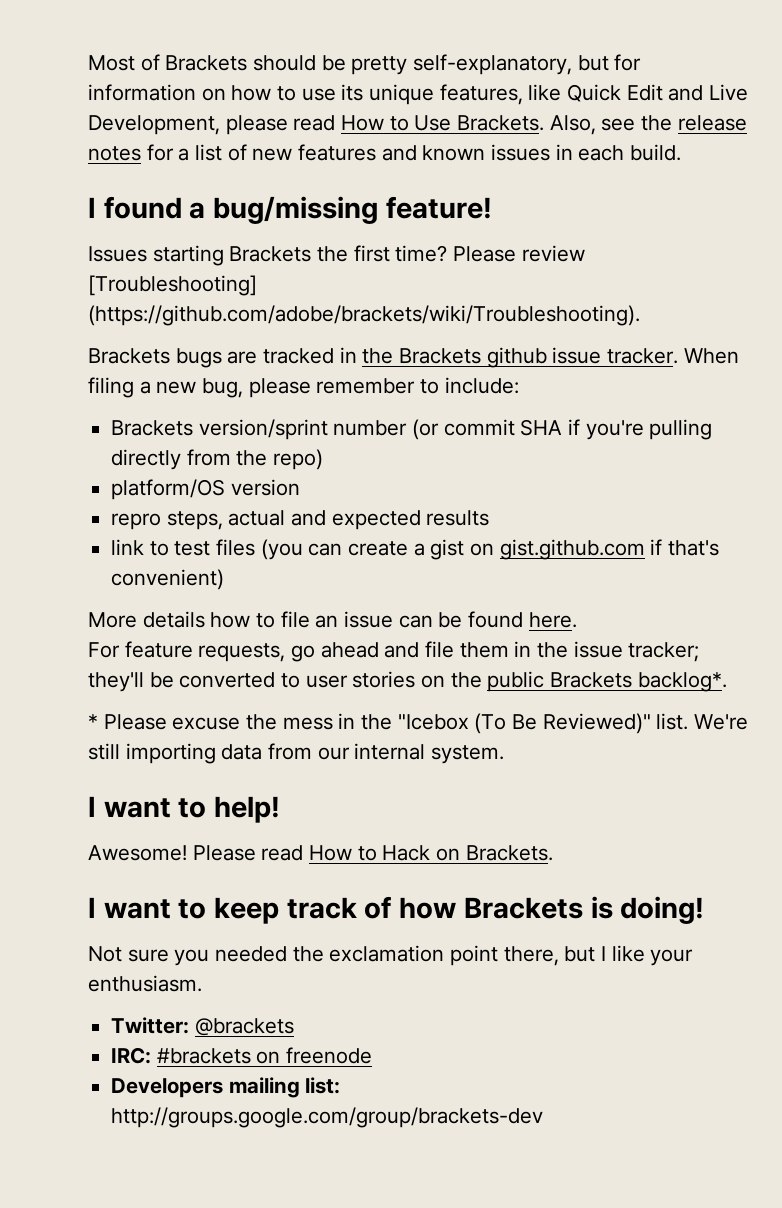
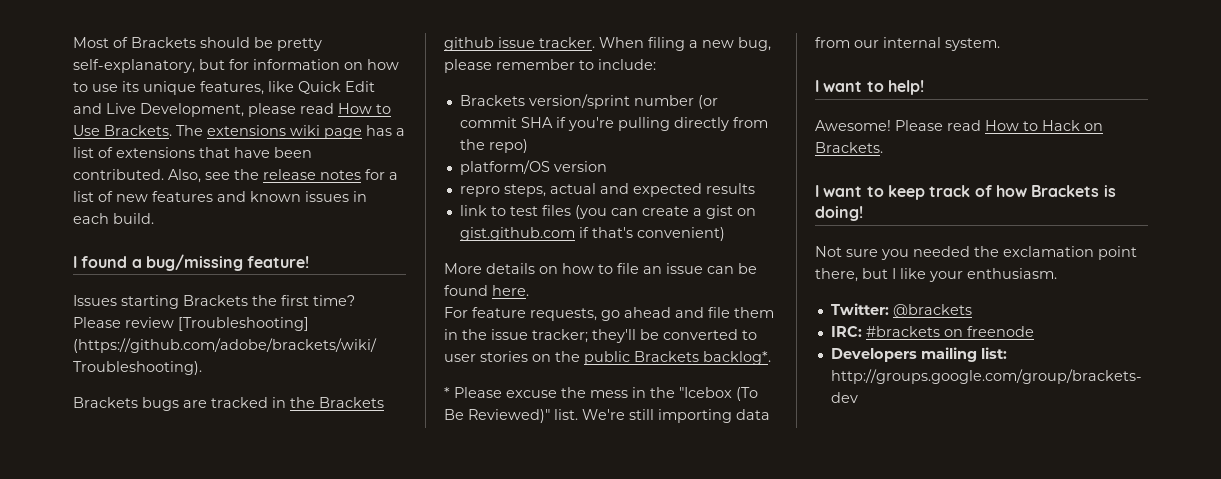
(545, 123) none -> [176,125,405,139] [73,147,312,158] [73,169,164,180] The extensions wiki page has a list of extensions that have been contributed.
(205, 619) none -> [539,266,558,274] on

